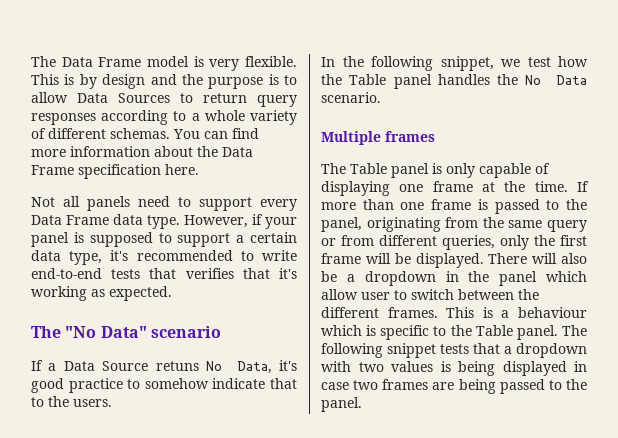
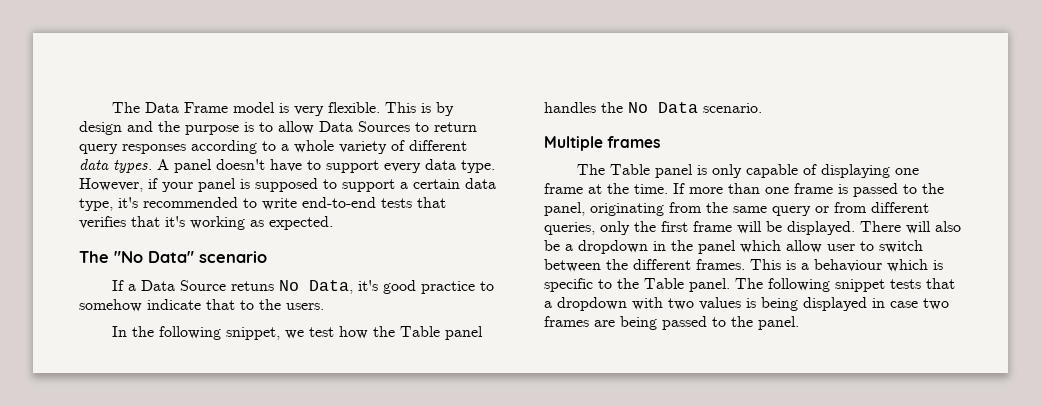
[110,128,259,139] [31,146,253,157] [31,164,199,179] [31,196,170,211] schemas. You can find more information about the Data Frame specification here. // Not all panels need -> [79,159,302,173] data types. A panel doesn't have
[31,215,109,225] Data Frame -> (421, 168) none

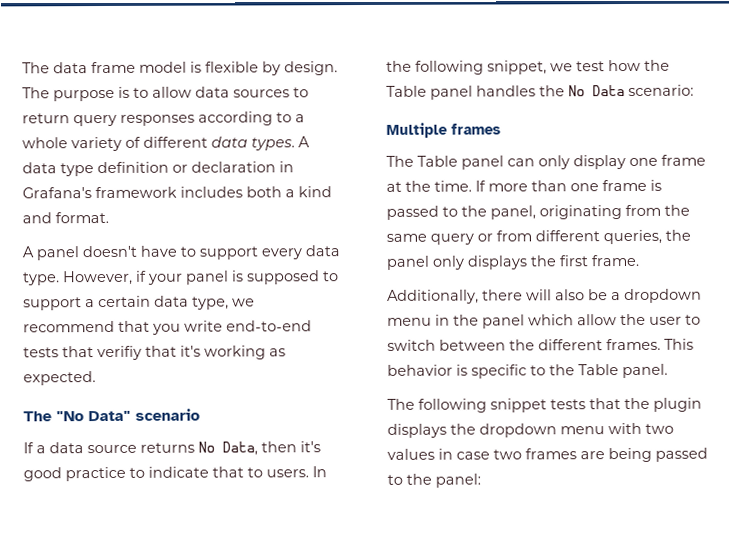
[112,102,455,116] [79,121,180,135] The Data Frame model is very flexible. This is by design and the -> [22,61,338,76] [22,87,50,99] The data frame model is flexible by design. The
[319,121,410,132] Data Sources -> [195,86,290,98] data sources
(169, 164) none -> [22,161,294,177] [22,186,332,199] [22,211,109,224] [22,246,34,258] data type definition or declaration in Grafana's framework includes both a kind and format. // A
[118,197,257,208] it's recommended to -> [232,298,255,307] [23,320,181,335] we recommend that you
[79,216,126,229] verifies -> [97,345,142,361] verifiy
[141,280,275,291] Data Source retuns -> [49,442,195,454] data source returns
(354, 287) none -> [261,441,297,453] then
[79,299,142,312] somehow -> (145, 472) none
[259,299,281,310] the -> (263, 472) none
(324, 306) // -> (309, 473) none
[703,103,762,113] scenario. -> [628,84,694,96] scenario:
[697,164,891,178] is only capable of displaying -> [507,155,626,170] can only display
[600,221,901,235] only the first frame will be displayed. There -> [665,229,691,241] [386,254,639,270] [387,289,523,304] the panel only displays the first frame. // Additionally, there
(648, 247) none -> [387,317,432,326] menu
(822, 246) none -> [620,313,646,326] the
[786,259,928,272] is a behaviour which -> [387,364,453,376] behavior
(730, 285) none -> (668, 371) //
[544,297,867,311] a dropdown with two values is being displayed -> [624,397,702,412] [387,422,674,438] [387,448,435,460] the plugin displays the dropdown menu with two values
[758,316,799,330] panel. -> [435,473,481,488] panel:

